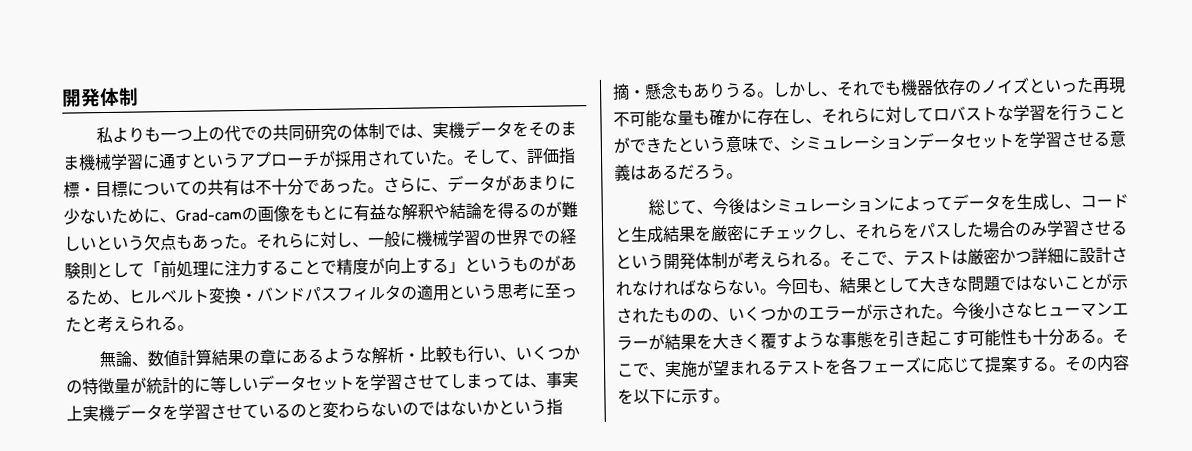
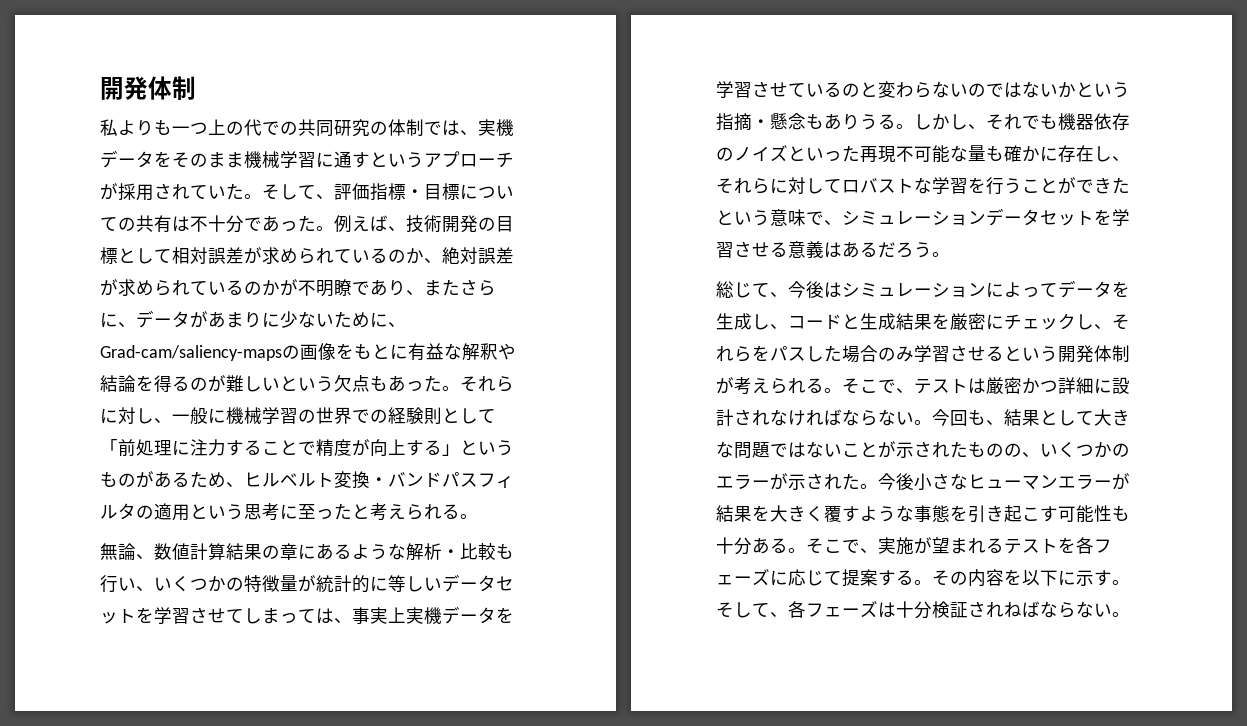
(384, 190) none -> [334,215,514,233] [100,247,514,264] [100,279,460,297] 例えば、技術開発の目標として相対誤差が求められているのか、絶対誤差が求められているのかが不明瞭であり、また
[175,208,242,222] Grad-cam -> [100,345,282,361] Grad-cam/saliency-maps
(730, 400) none -> [716,601,1130,619] そして、各フェーズは十分検証されねばならない。

